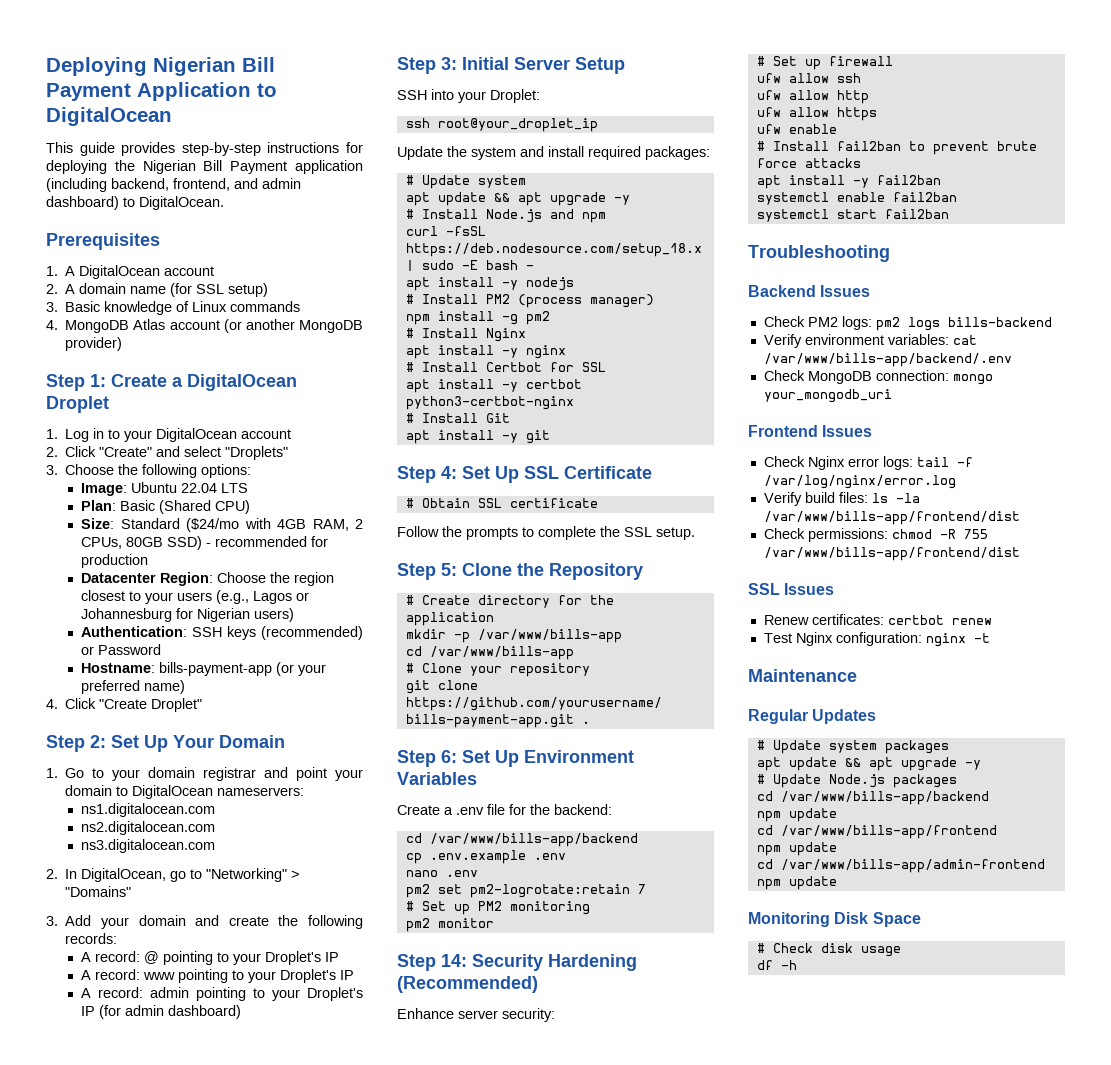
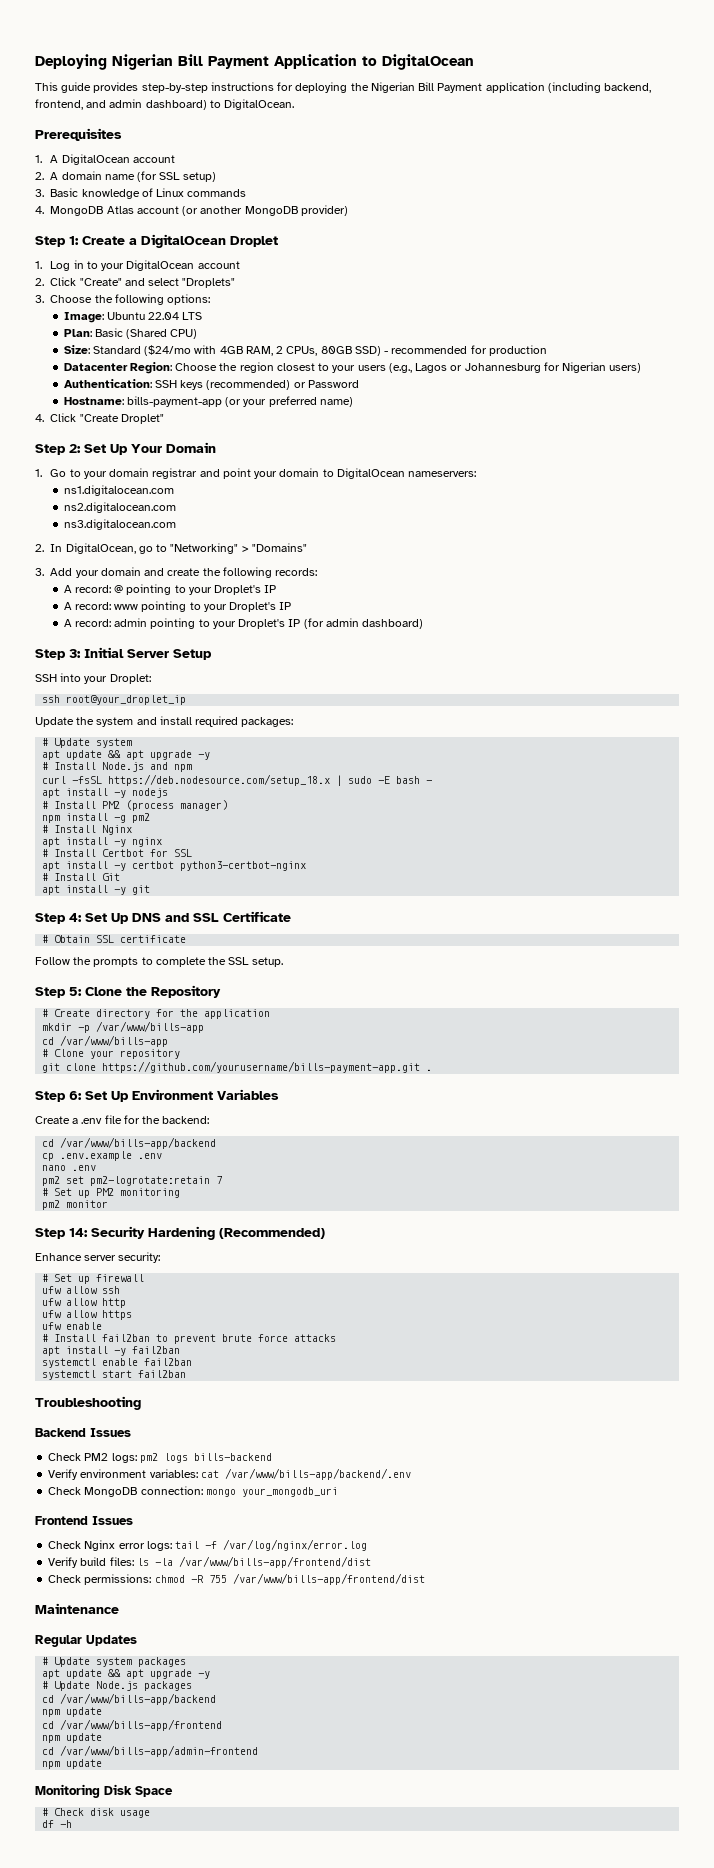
(519, 474) none -> [132,913,189,922] DNS and
[748,583,835,595] [763,614,992,625] [763,632,990,647] // SSL Issues // Renew certificates: certbot renew // Test Nginx configuration: nginx -t -> (425, 1579) none

